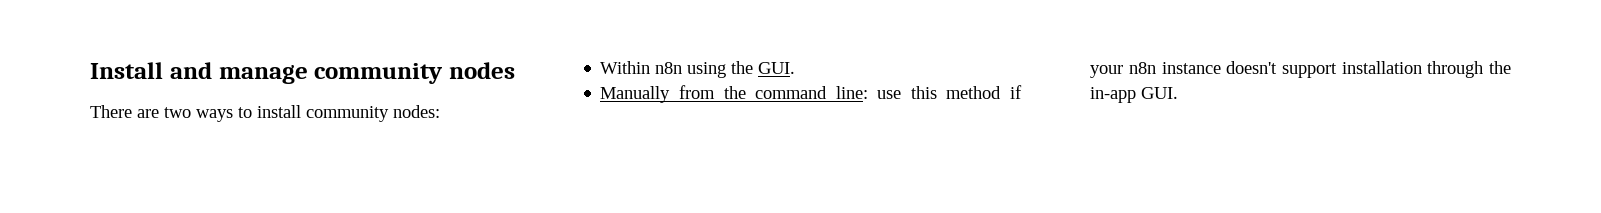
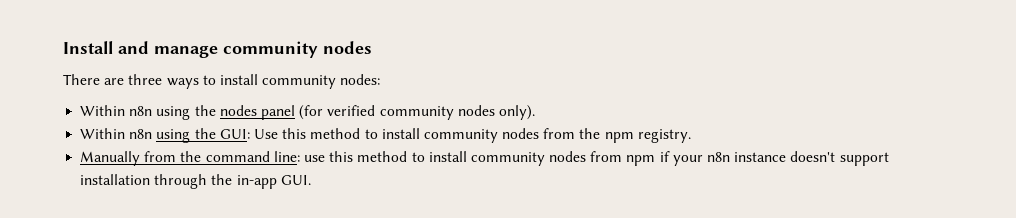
[164,107,191,118] two -> [128,74,163,85] three
[758,62,796,74] GUI. -> [219,105,535,120] [80,128,691,143] nodes panel (for verified community nodes only). // Within n8n using the GUI: Use this method to install community nodes from the npm registry.
(1002, 92) none -> [411,151,656,166] to install community nodes from npm

